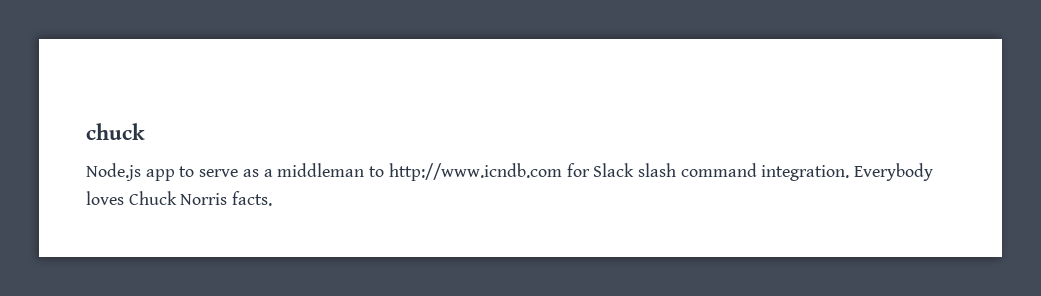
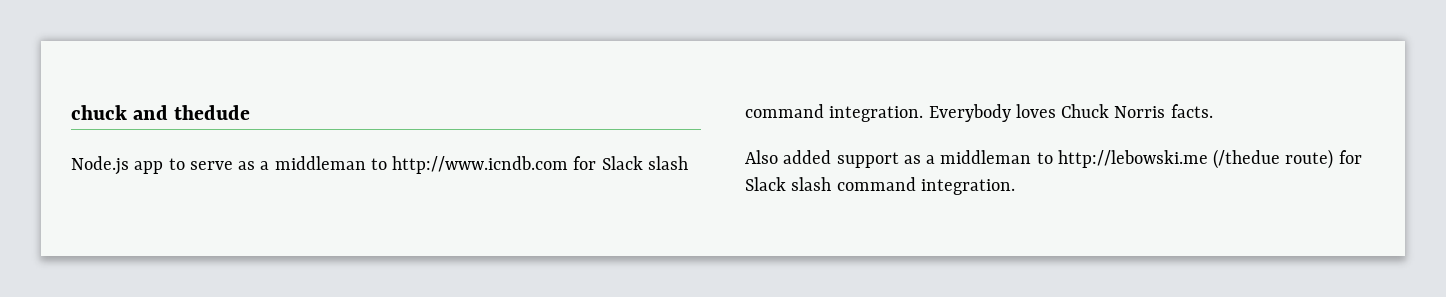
(145, 131) none -> [133,105,251,120] and thedude
(273, 198) none -> [745,149,1362,169] [745,177,1015,195] // Also added support as a middleman to http://lebowski.me (/thedue route) for Slack slash command integration.

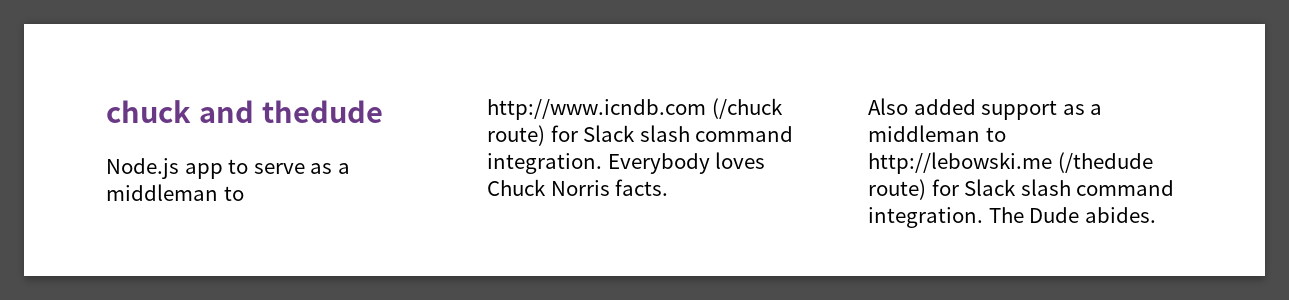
(569, 165) none -> [711,98,783,119] [487,125,545,146] (/chuck route)
[1213,149,1362,169] [745,177,1015,195] (/thedue route) for Slack slash command integration. -> [1057,152,1153,173] [868,179,1175,200] [868,207,1156,228] (/thedude route) for Slack slash command integration. The Dude abides.

